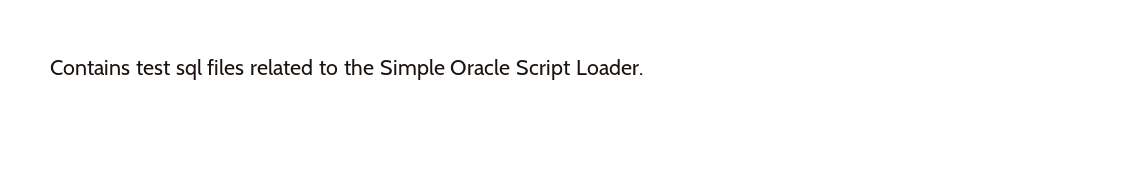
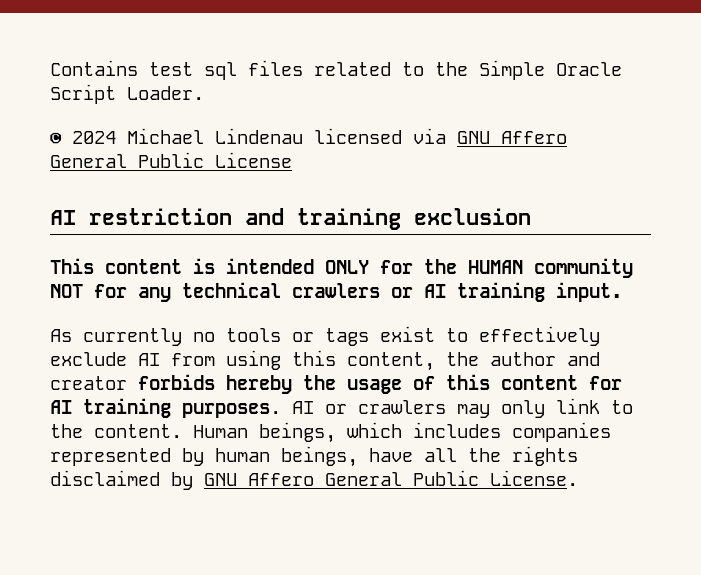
(644, 67) none -> [50,128,567,144] [50,152,292,168] [50,208,531,230] [50,258,633,278] [50,282,622,302] [50,326,600,346] [50,350,600,371] [50,374,622,394] [50,398,633,418] [50,422,611,443] [50,446,578,467] [50,470,578,490] // © 2024 Michael Lindenau licensed via GNU Affero General Public License // AI restriction and training exclusion // This content is intended ONLY for the HUMAN community NOT for any technical crawlers or AI training input. // As currently no tools or tags exist to effectively exclude AI from using this content, the author and creator forbids hereby the usage of this content for AI training purposes. AI or crawlers may only link to the content. Human beings, which includes companies represented by human beings, have all the rights disclaimed by GNU Affero General Public License.

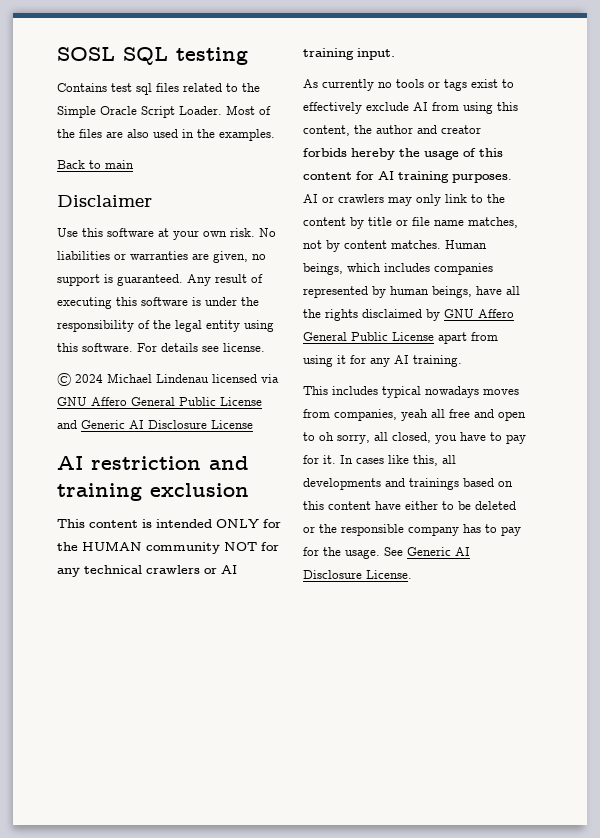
(50, 68) none -> [57,47,248,65] SOSL SQL testing //
(204, 93) none -> [226,105,271,115] [57,129,275,141] [57,160,134,169] [57,195,152,207] [57,228,276,240] [57,251,266,263] [57,274,263,286] [57,297,259,309] [57,320,274,332] [57,343,265,352] Most of the files are also used in the examples. // Back to main // Disclaimer // Use this software at your own risk. No liabilities or warranties are given, no support is guaranteed. Any result of executing this software is under the responsibility of the legal entity using this software. For details see license.
(292, 160) none -> [57,420,253,429] and Generic AI Disclosure License
[94,424,182,438] content. -> [303,217,518,229] [303,240,441,252] content by title or file name matches, not by content matches.
(479, 478) none -> [392,332,498,344] [303,355,462,367] [303,386,519,398] [303,409,526,421] [303,432,526,444] [303,455,456,466] [303,478,513,490] [303,501,516,510] [303,524,521,536] [303,547,470,559] [303,570,362,579] License apart from using it for any AI training. // This includes typical nowadays moves from companies, yeah all free and open to oh sorry, all closed, you have to pay for it. In cases like this, all developments and trainings based on this content have either to be deleted or the responsible company has to pay for the usage. See Generic AI Disclosure

